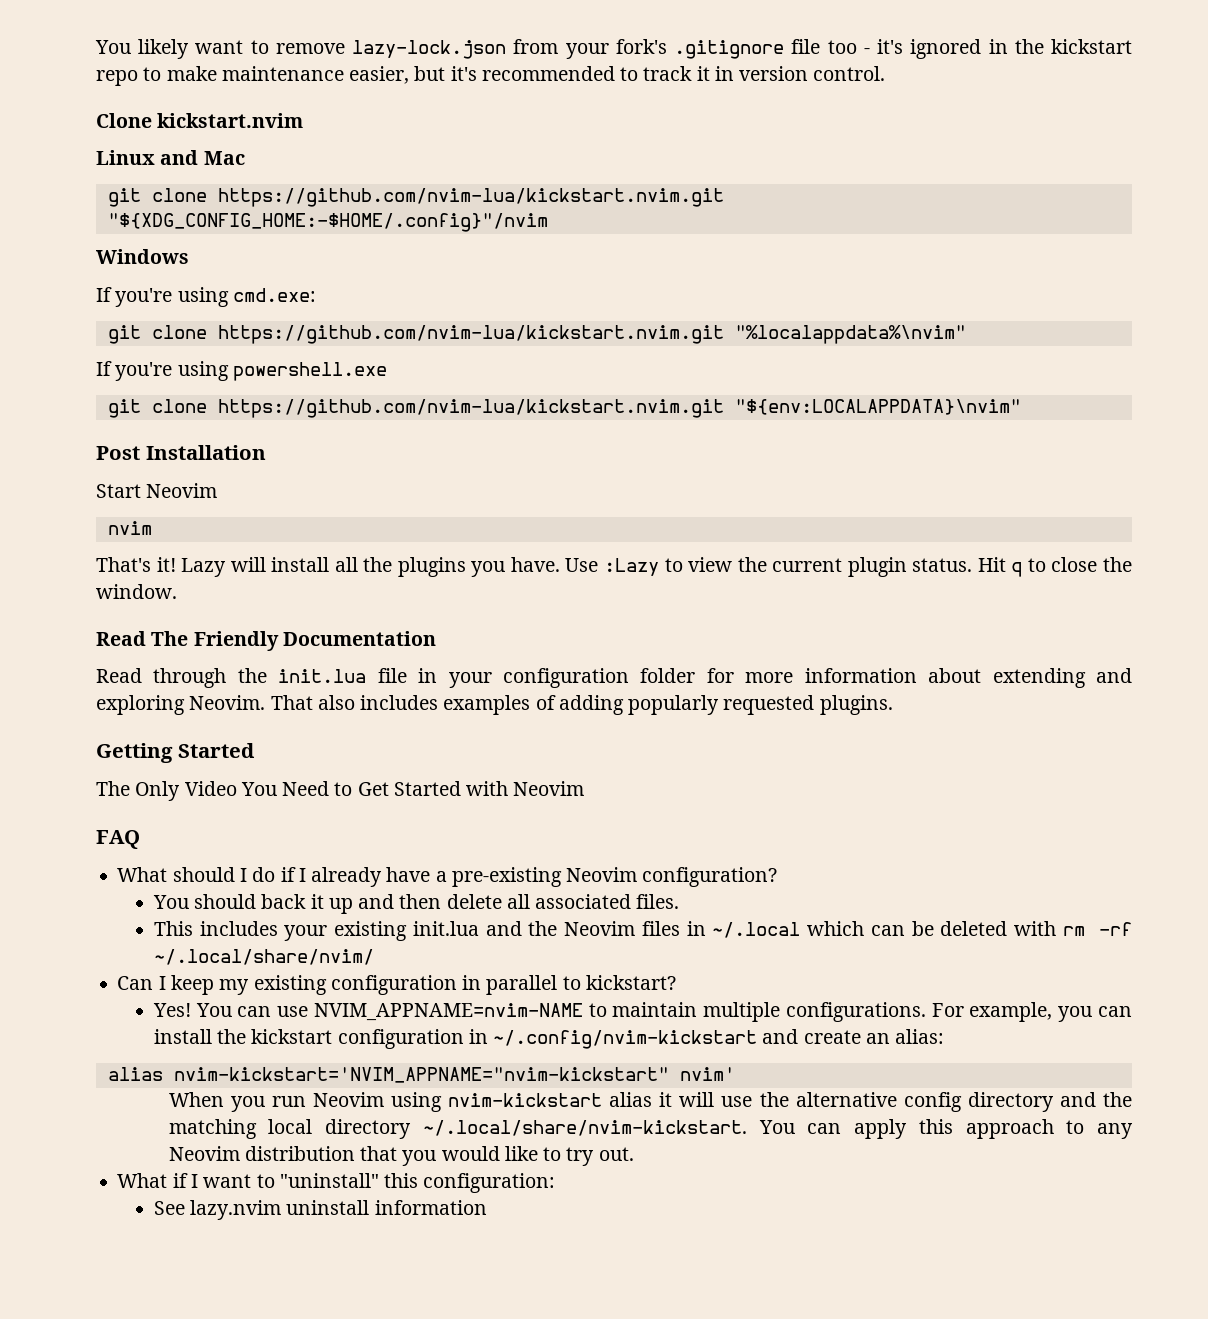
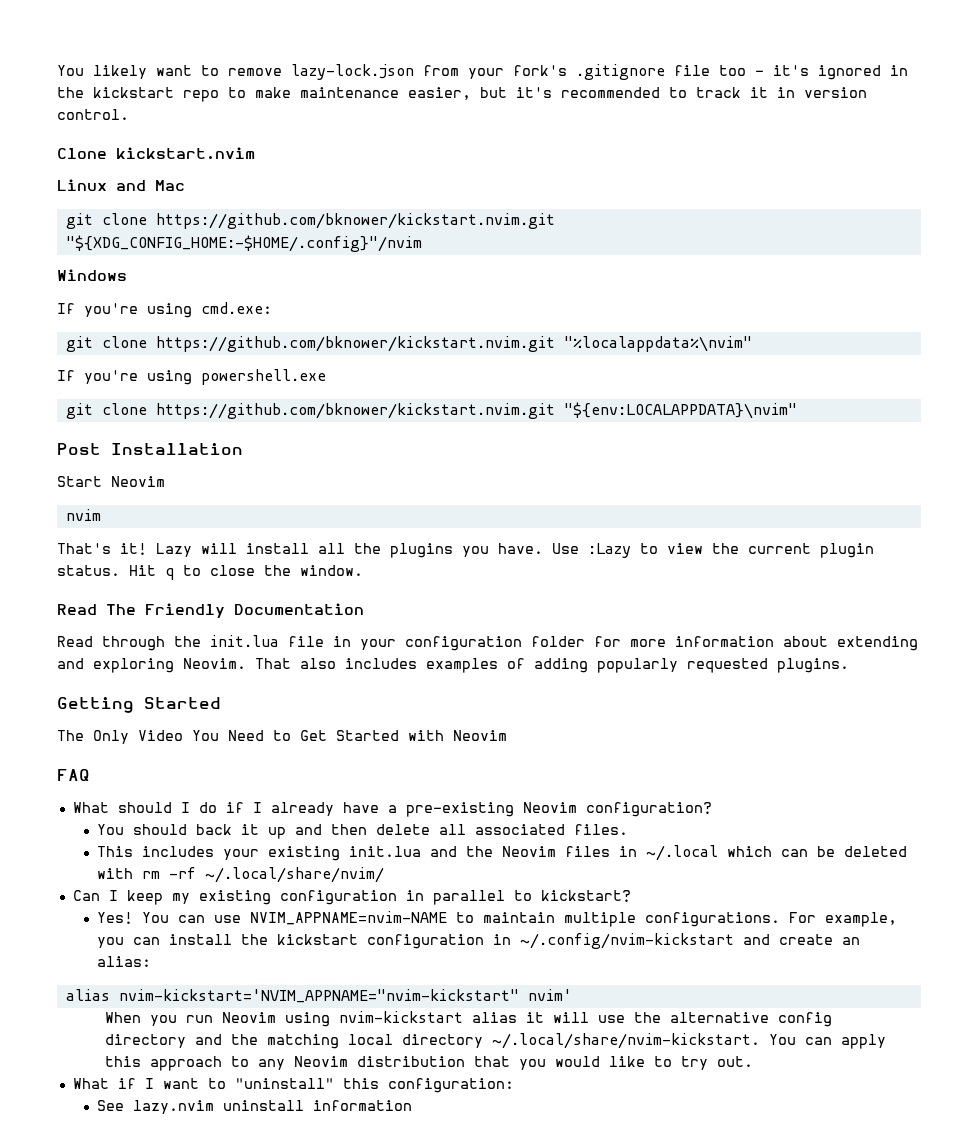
[217,188,724,207] https://github.com/nvim-lua/kickstart.nvim.git -> [155,213,555,229] https://github.com/bknower/kickstart.nvim.git
[217,325,724,344] https://github.com/nvim-lua/kickstart.nvim.git -> [155,336,555,352] https://github.com/bknower/kickstart.nvim.git
[217,399,724,418] https://github.com/nvim-lua/kickstart.nvim.git -> [155,403,555,419] https://github.com/bknower/kickstart.nvim.git

